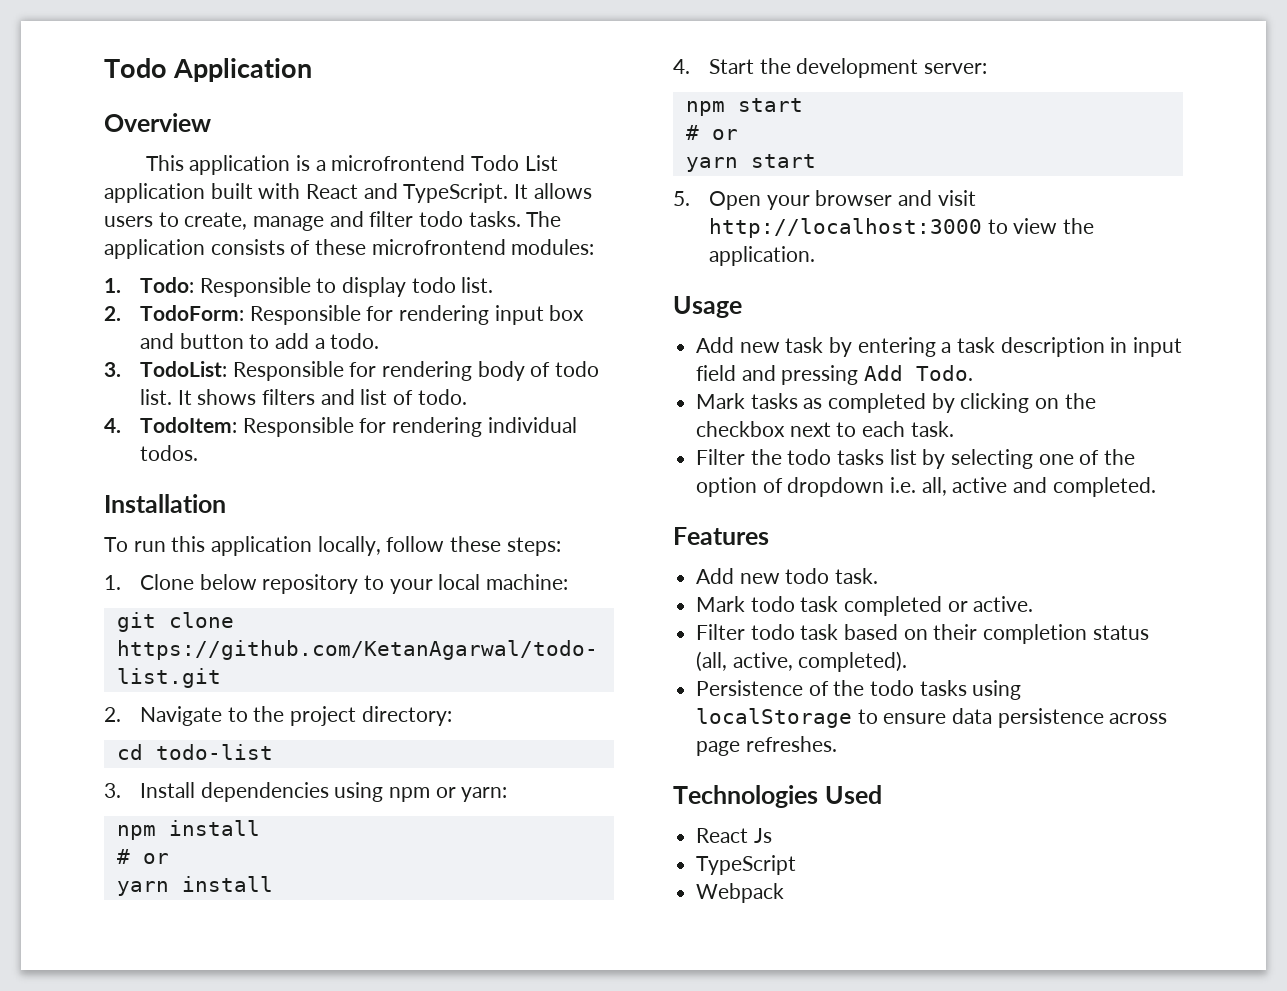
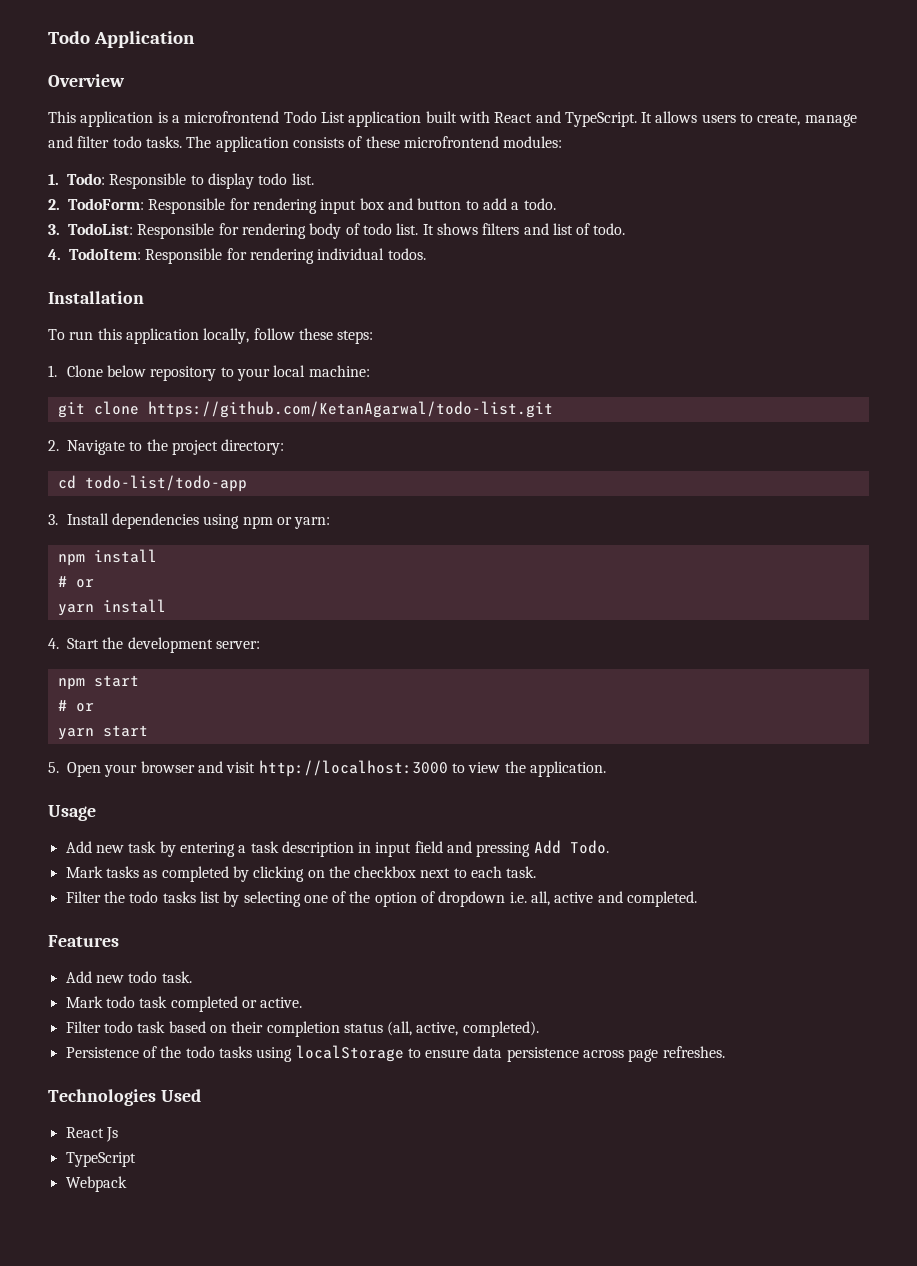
[155,744,273,760] todo-list -> [84,475,247,492] todo-list/todo-app

